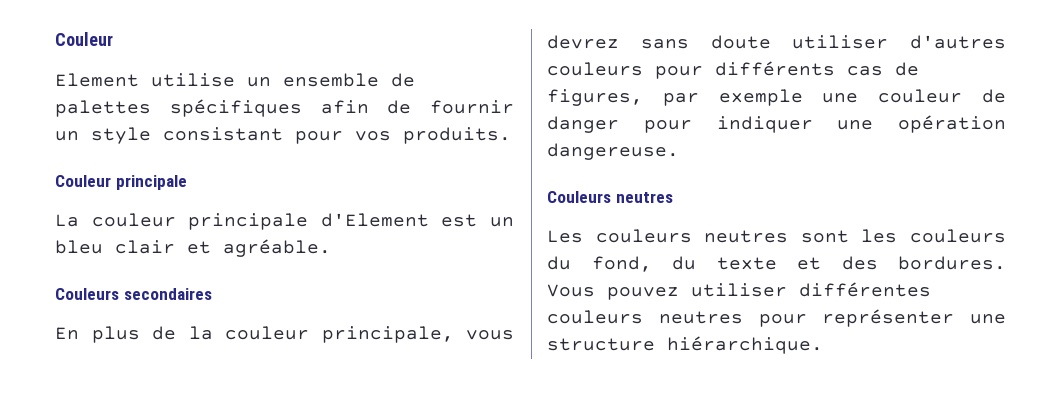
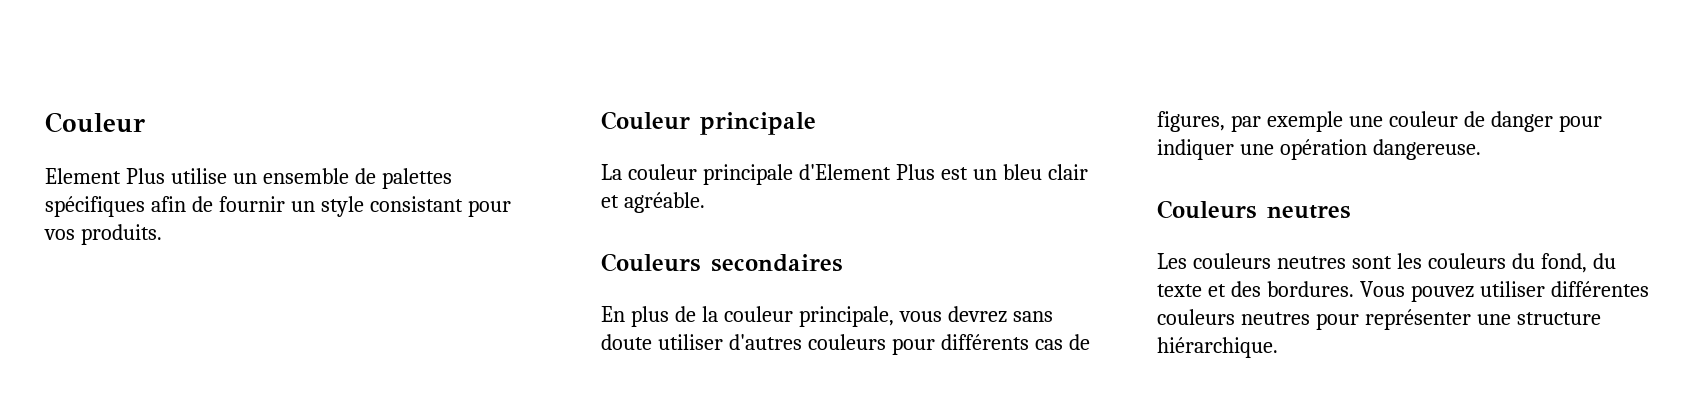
(139, 80) none -> [125,168,165,184] Plus
(429, 220) none -> [895,164,935,180] Plus

